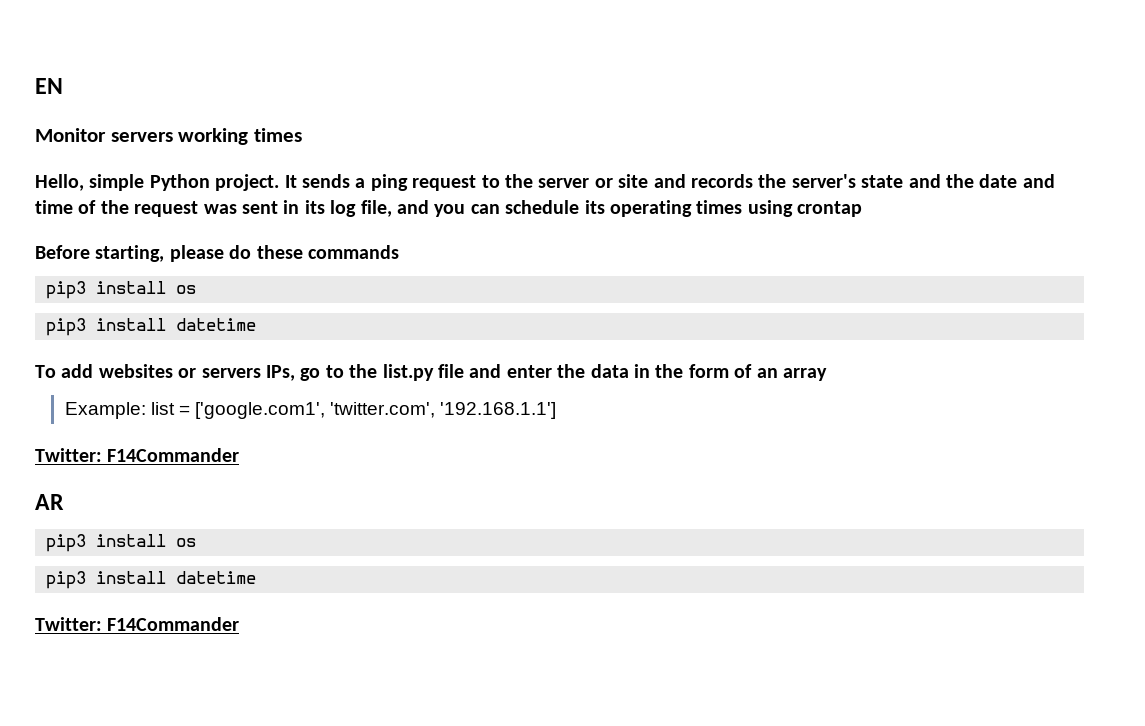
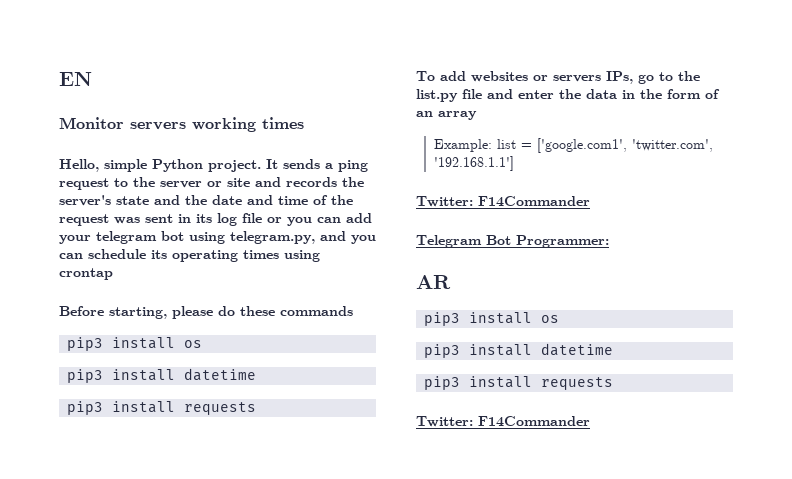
[360,200,392,217] file, -> [242,213,372,226] [59,231,315,244] file or you can add your telegram bot using telegram.py,
(257, 324) none -> [67,401,257,415] // pip3 install requests
(240, 455) none -> [416,235,609,248] // Telegram Bot Programmer:
(257, 577) none -> [424,376,614,390] // pip3 install requests

